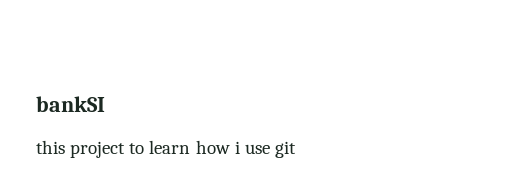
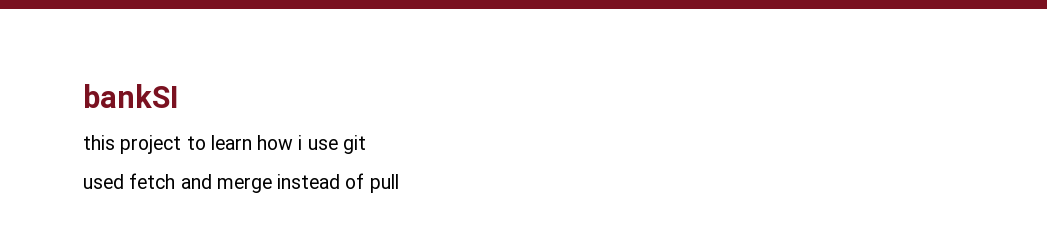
(296, 149) none -> [83,173,399,193] // used fetch and merge instead of pull

